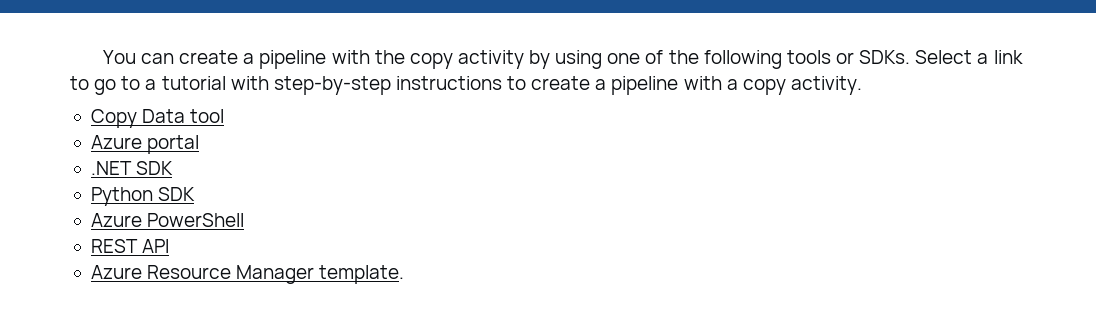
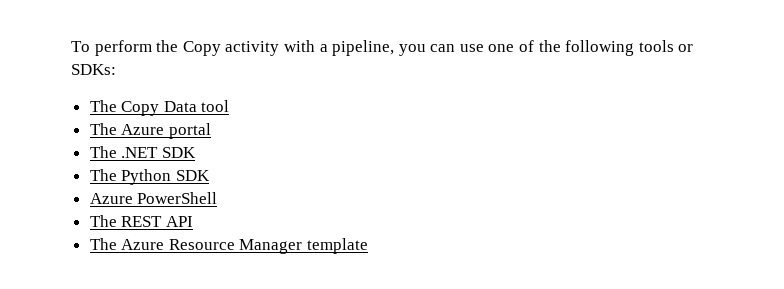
[102,50,603,69] You can create a pipeline with the copy activity by using -> [71,40,484,56] To perform the Copy activity with a pipeline, you can use
[859,50,1023,64] [70,76,862,95] SDKs. Select a link to go to a tutorial with step-by-step instructions to create a pipeline with a copy activity. // -> [71,64,116,75] [89,100,117,112] SDKs: // The
(225, 116) none -> [89,123,117,135] The
(200, 144) none -> [89,146,117,158] The
(174, 168) none -> [89,169,117,181] The
(245, 220) none -> [89,215,117,227] The
(170, 246) none -> [89,238,117,250] The
[319,265,405,284] template. -> [307,238,369,254] template

